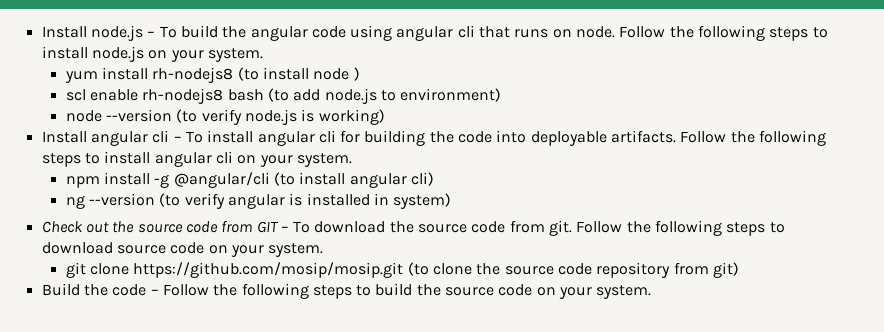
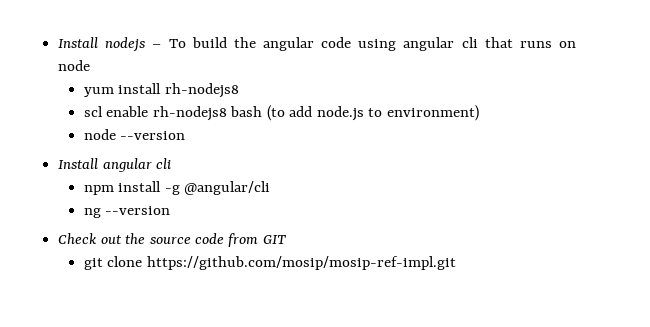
[41,25,143,41] Install node.js -> [58,37,146,52] Install nodejs
[576,25,828,41] [41,46,263,62] node. Follow the following steps to install node.js on your system. -> [58,60,91,71] node
[237,67,360,81] (to install node ) -> (239, 90) none
[176,109,385,125] [41,130,827,146] [41,151,352,167] [65,172,434,188] [65,193,452,209] (to verify node.js is working) // Install angular cli – To install angular cli for building the code into deployable artifacts. Follow the following steps to install angular cli on your system. // npm install -g @angular/cli (to install angular cli) // ng --version (to verify angular is installed in system) -> [58,158,172,172] [83,181,271,195] [83,206,171,218] // Install angular cli // npm install -g @angular/cli // ng --version
[280,220,785,236] [41,242,324,257] [65,262,739,278] [41,283,652,299] – To download the source code from git. Follow the following steps to download source code on your system. // git clone https://github.com/mosip/mosip.git (to clone the source code repository from git) // Build the code – Follow the following steps to build the source code on your system. -> [83,256,456,270] // git clone https://github.com/mosip/mosip-ref-impl.git

